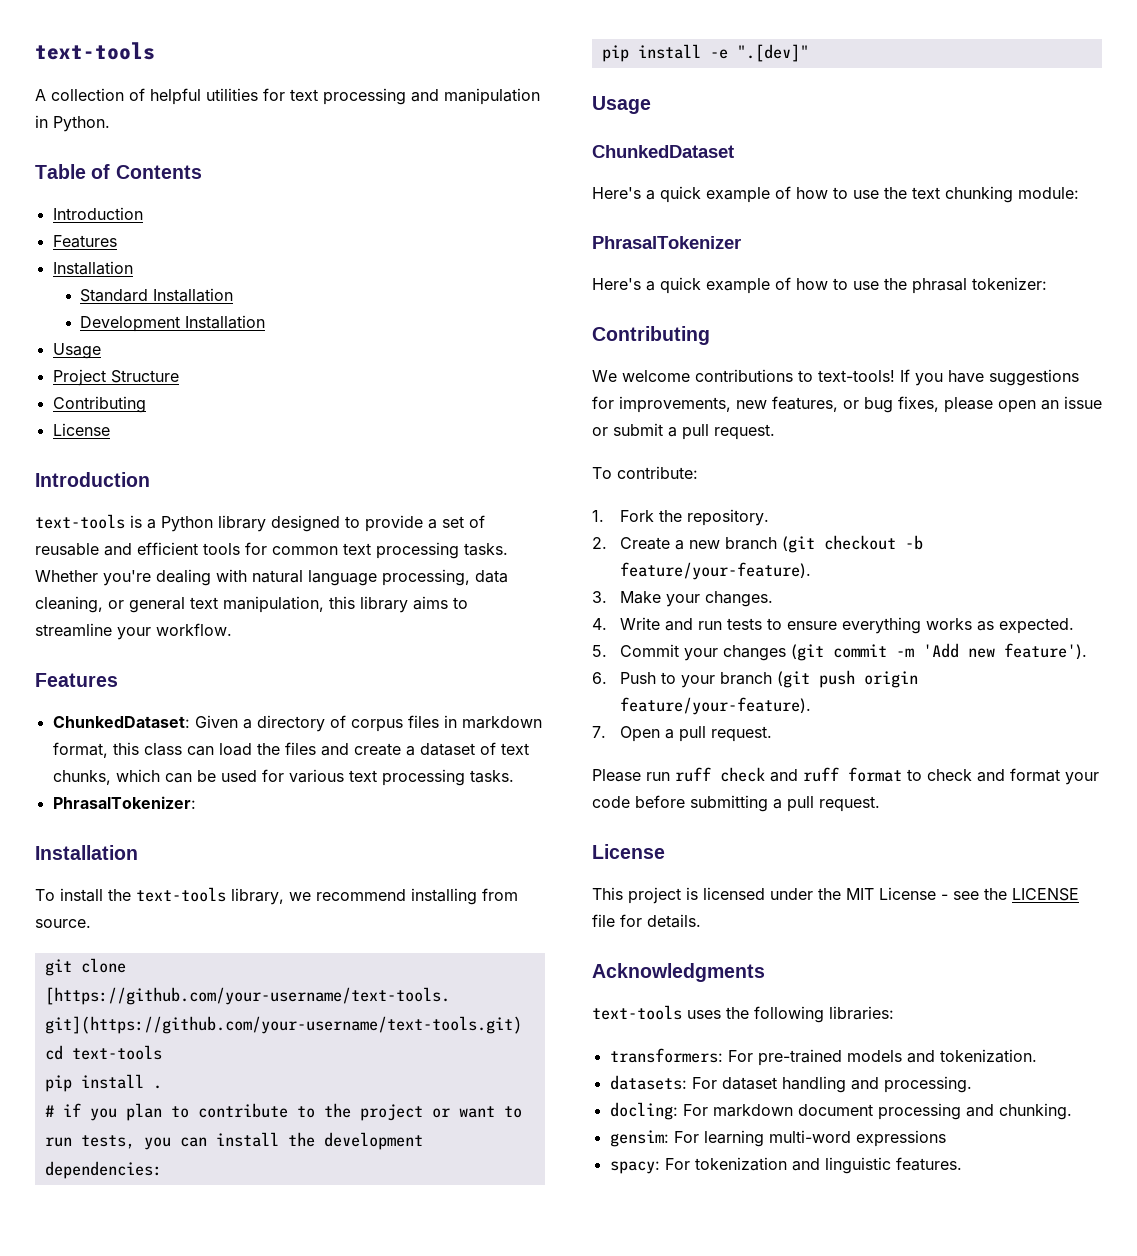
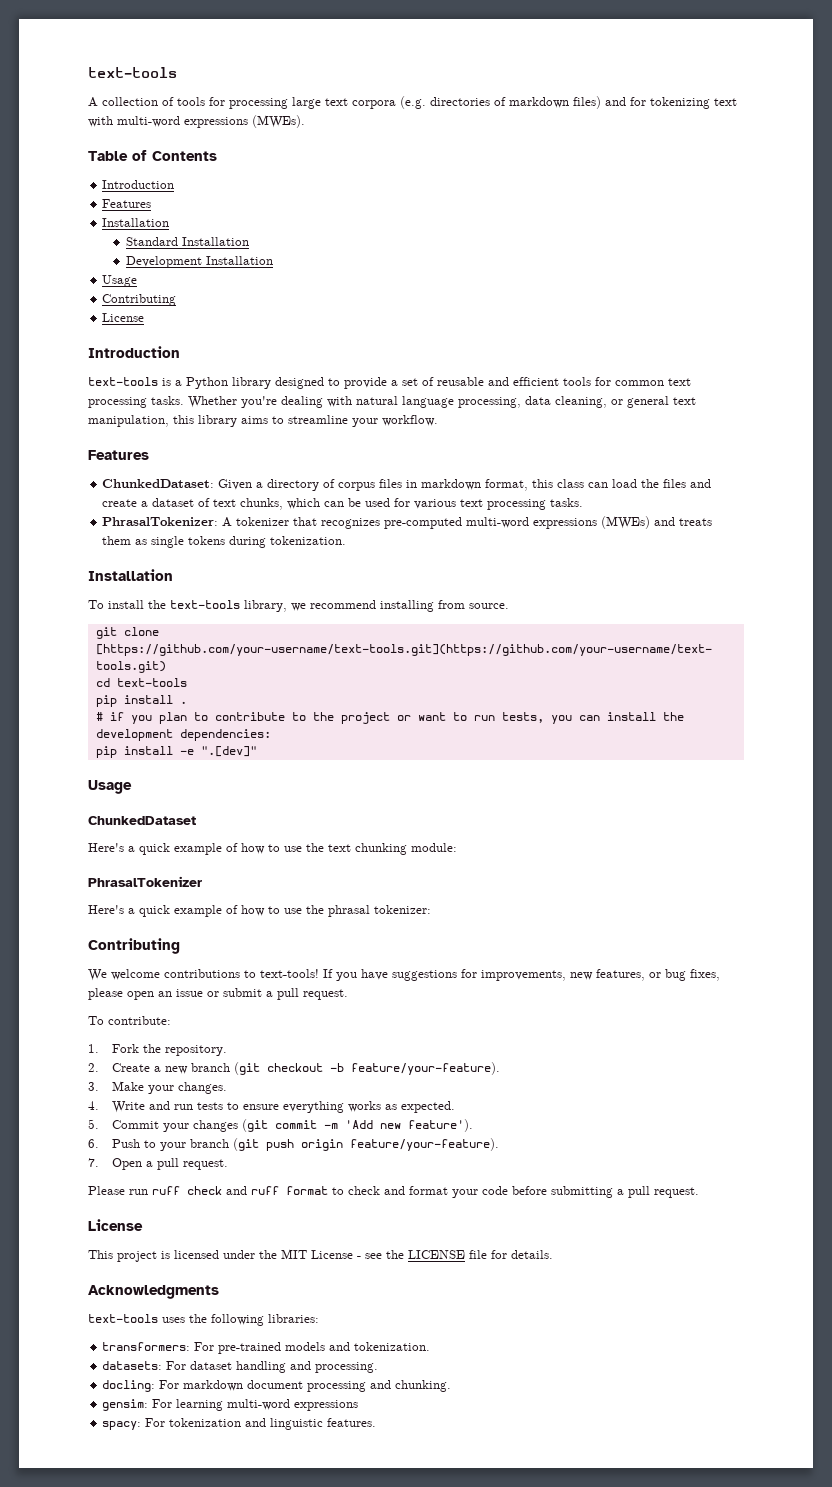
[150,88,540,105] [35,115,110,132] helpful utilities for text processing and manipulation in Python. -> [177,96,737,109] [88,115,305,128] tools for processing large text corpora (e.g. directories of markdown files) and for tokenizing text with multi-word expressions (MWEs).
[52,369,179,386] // Project Structure -> (138, 281) none
(196, 802) none -> [222,516,713,529] [102,536,347,548] A tokenizer that recognizes pre-computed multi-word expressions (MWEs) and treats them as single tokens during tokenization.

